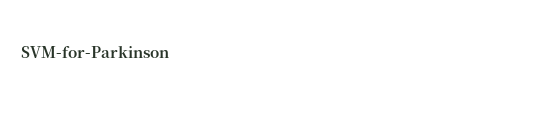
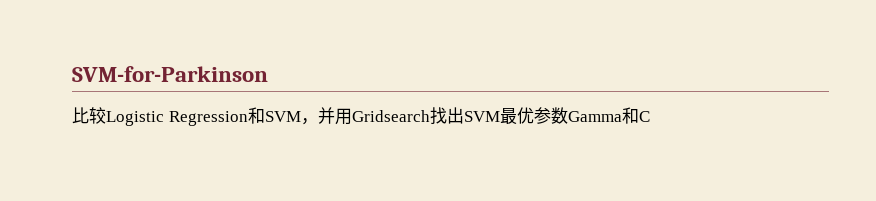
(169, 51) none -> [72,107,650,126] // 比较Logistic Regression和SVM，并用Gridsearch找出SVM最优参数Gamma和C

